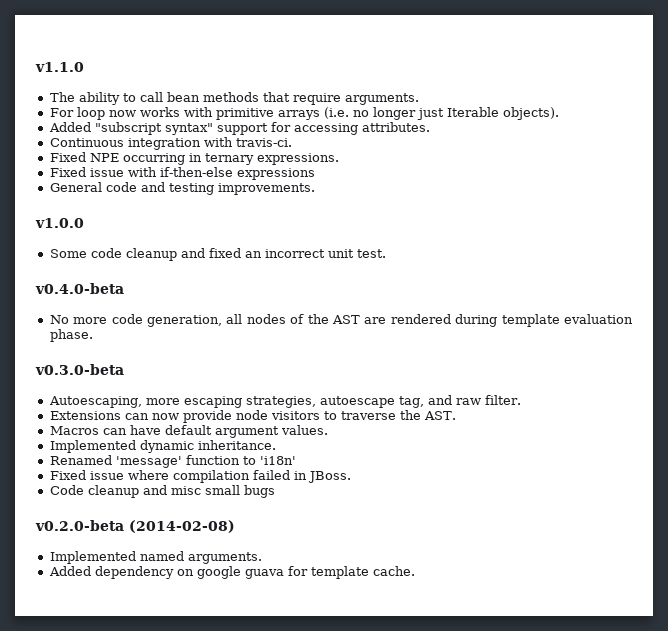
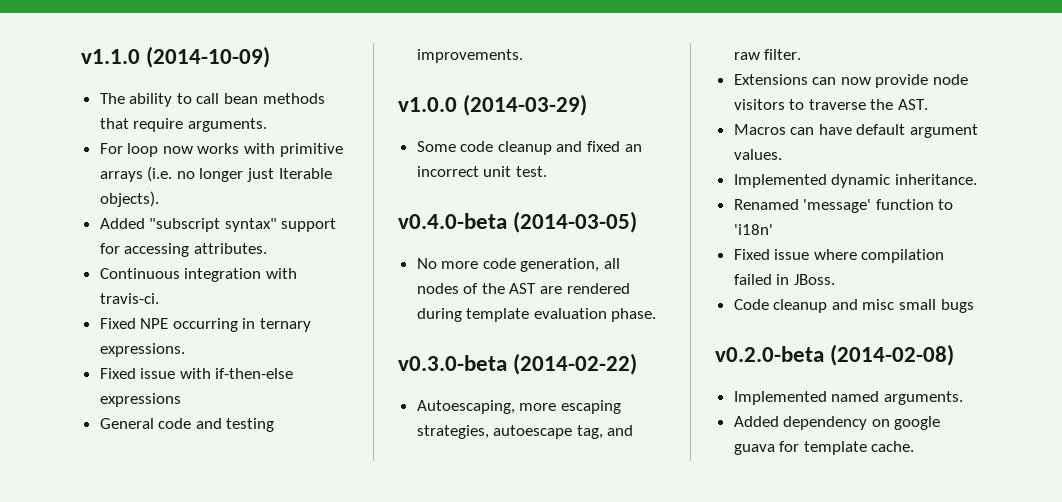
(84, 67) none -> [146,46,271,68] (2014-10-09)
(84, 223) none -> [463,94,588,116] (2014-03-29)
(124, 288) none -> [513,211,638,233] (2014-03-05)
(124, 369) none -> [513,353,638,375] (2014-02-22)

